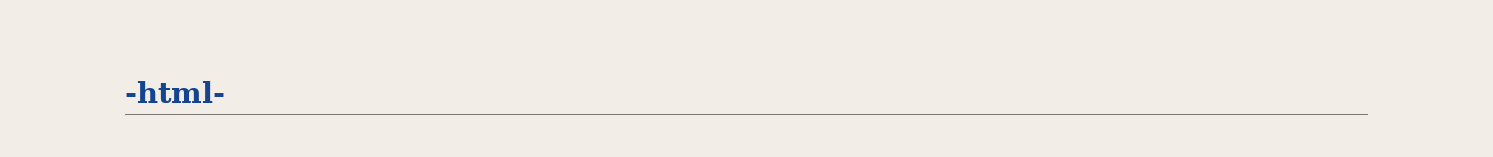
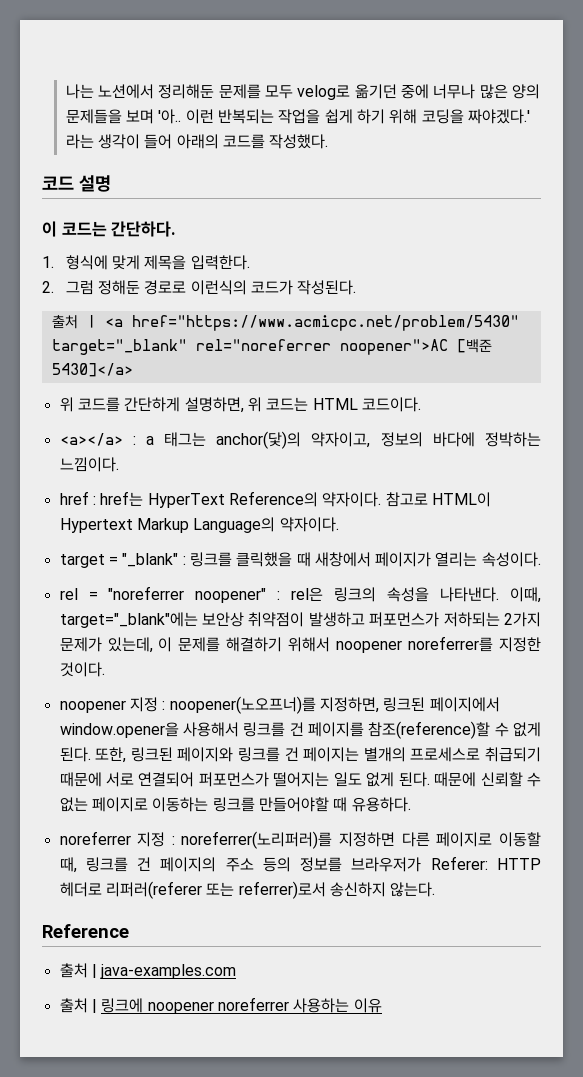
[125,81,225,103] -html- -> [65,84,540,100] [65,109,530,124] [65,134,329,149] [42,175,111,192] [42,221,177,237] [42,255,250,270] [42,280,357,295] [51,315,519,331] [51,339,492,355] [51,363,133,377] [59,397,421,413] [59,431,541,449] [59,457,119,472] [59,491,491,508] [59,517,339,533] [59,552,541,568] [59,586,541,603] [59,612,541,628] [59,636,541,653] [59,662,105,677] [59,696,500,714] [59,721,541,739] [59,747,542,763] [59,772,541,787] [59,797,411,812] [59,831,541,849] [59,856,541,873] [59,881,436,899] [42,924,129,938] [59,963,237,979] [59,997,382,1014] 나는 노션에서 정리해둔 문제를 모두 velog로 옮기던 중에 너무나 많은 양의 문제들을 보며 '아.. 이런 반복되는 작업을 쉽게 하기 위해 코딩을 짜야겠다.' 라는 생각이 들어 아래의 코드를 작성했다. // 코드 설명 // 이 코드는 간단하다. // 1. 형식에 맞게 제목을 입력한다. // 2. 그럼 정해둔 경로로 이런식의 코드가 작성된다. // 출처 | <a href="https://www.acmicpc.net/problem/5430" target="_blank" rel="noreferrer noopener">AC [백준 5430]</a> // 위 코드를 간단하게 설명하면, 위 코드는 HTML 코드이다. // <a></a> : a 태그는 anchor(닻)의 약자이고, 정보의 바다에 정박하는 느낌이다. // href : href는 HyperText Reference의 약자이다. 참고로 HTML이 Hypertext Markup Language의 약자이다. // target = "_blank" : 링크를 클릭했을 때 새창에서 페이지가 열리는 속성이다. // rel = "noreferrer noopener" : rel은 링크의 속성을 나타낸다. 이때, target="_blank"에는 보안상 취약점이 발생하고 퍼포먼스가 저하되는 2가지 문제가 있는데, 이 문제를 해결하기 위해서 noopener noreferrer를 지정한 것이다. // noopener 지정 : noopener(노오프너)를 지정하면, 링크된 페이지에서 window.opener을 사용해서 링크를 건 페이지를 참조(reference)할 수 없게 된다. 또한, 링크된 페이지와 링크를 건 페이지는 별개의 프로세스로 취급되기 때문에 서로 연결되어 퍼포먼스가 떨어지는 일도 없게 된다. 때문에 신뢰할 수 없는 페이지로 이동하는 링크를 만들어야할 때 유용하다. // noreferrer 지정 : noreferrer(노리퍼러)를 지정하면 다른 페이지로 이동할 때, 링크를 건 페이지의 주소 등의 정보를 브라우저가 Referer: HTTP 헤더로 리퍼러(referer 또는 referrer)로서 송신하지 않는다. // Reference // 출처 | java-examples.com // 출처 | 링크에 noopener noreferrer 사용하는 이유

